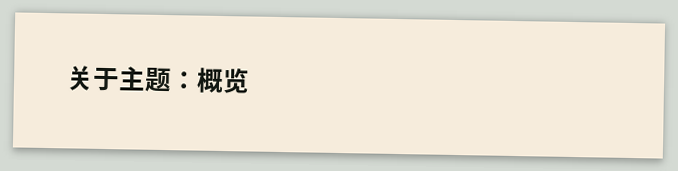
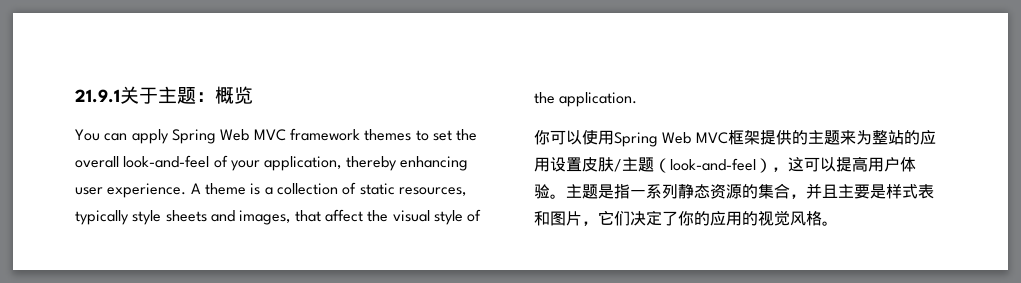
(66, 78) none -> [75,89,120,103] 21.9.1
(250, 81) none -> [75,128,478,144] [75,155,468,171] [75,182,466,198] [75,209,482,225] [534,92,638,107] [534,130,936,147] [534,156,916,173] [534,183,934,199] [534,210,838,226] // You can apply Spring Web MVC framework themes to set the overall look-and-feel of your application, thereby enhancing user experience. A theme is a collection of static resources, typically style sheets and images, that affect the visual style of the application. // 你可以使用Spring Web MVC框架提供的主题来为整站的应用设置皮肤/主题（look-and-feel），这可以提高用户体验。主题是指一系列静态资源的集合，并且主要是样式表和图片，它们决定了你的应用的视觉风格。

